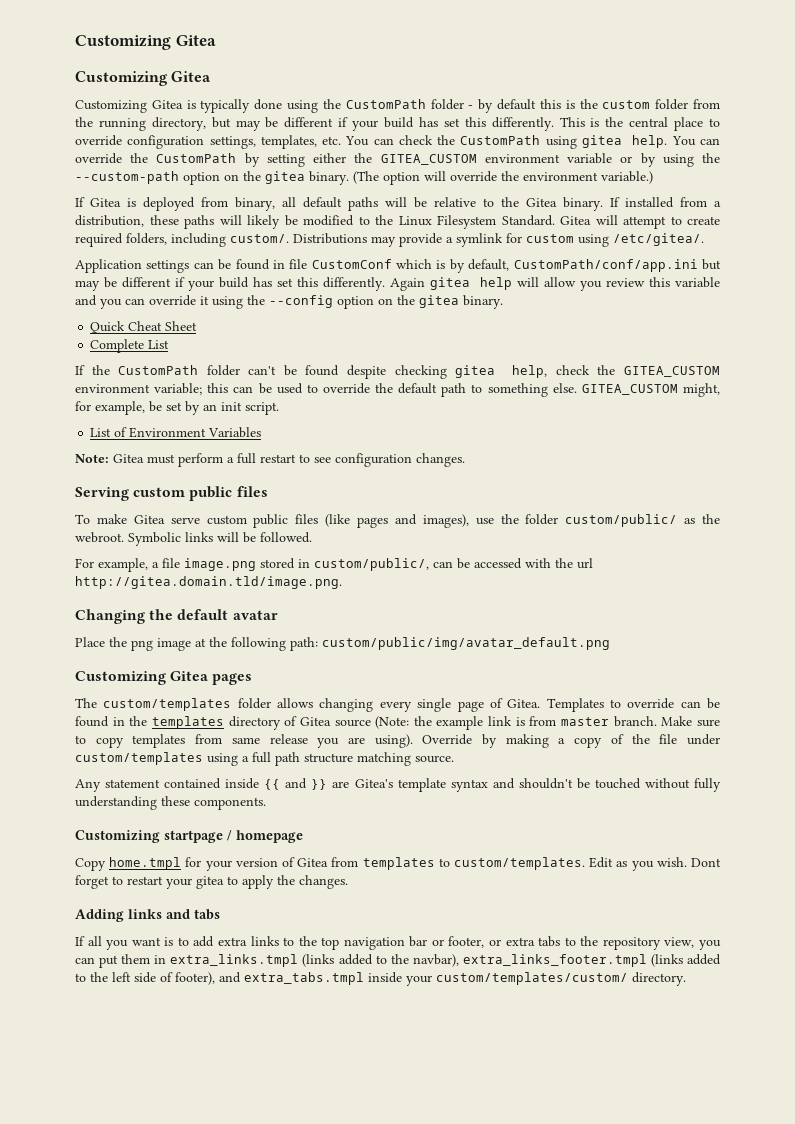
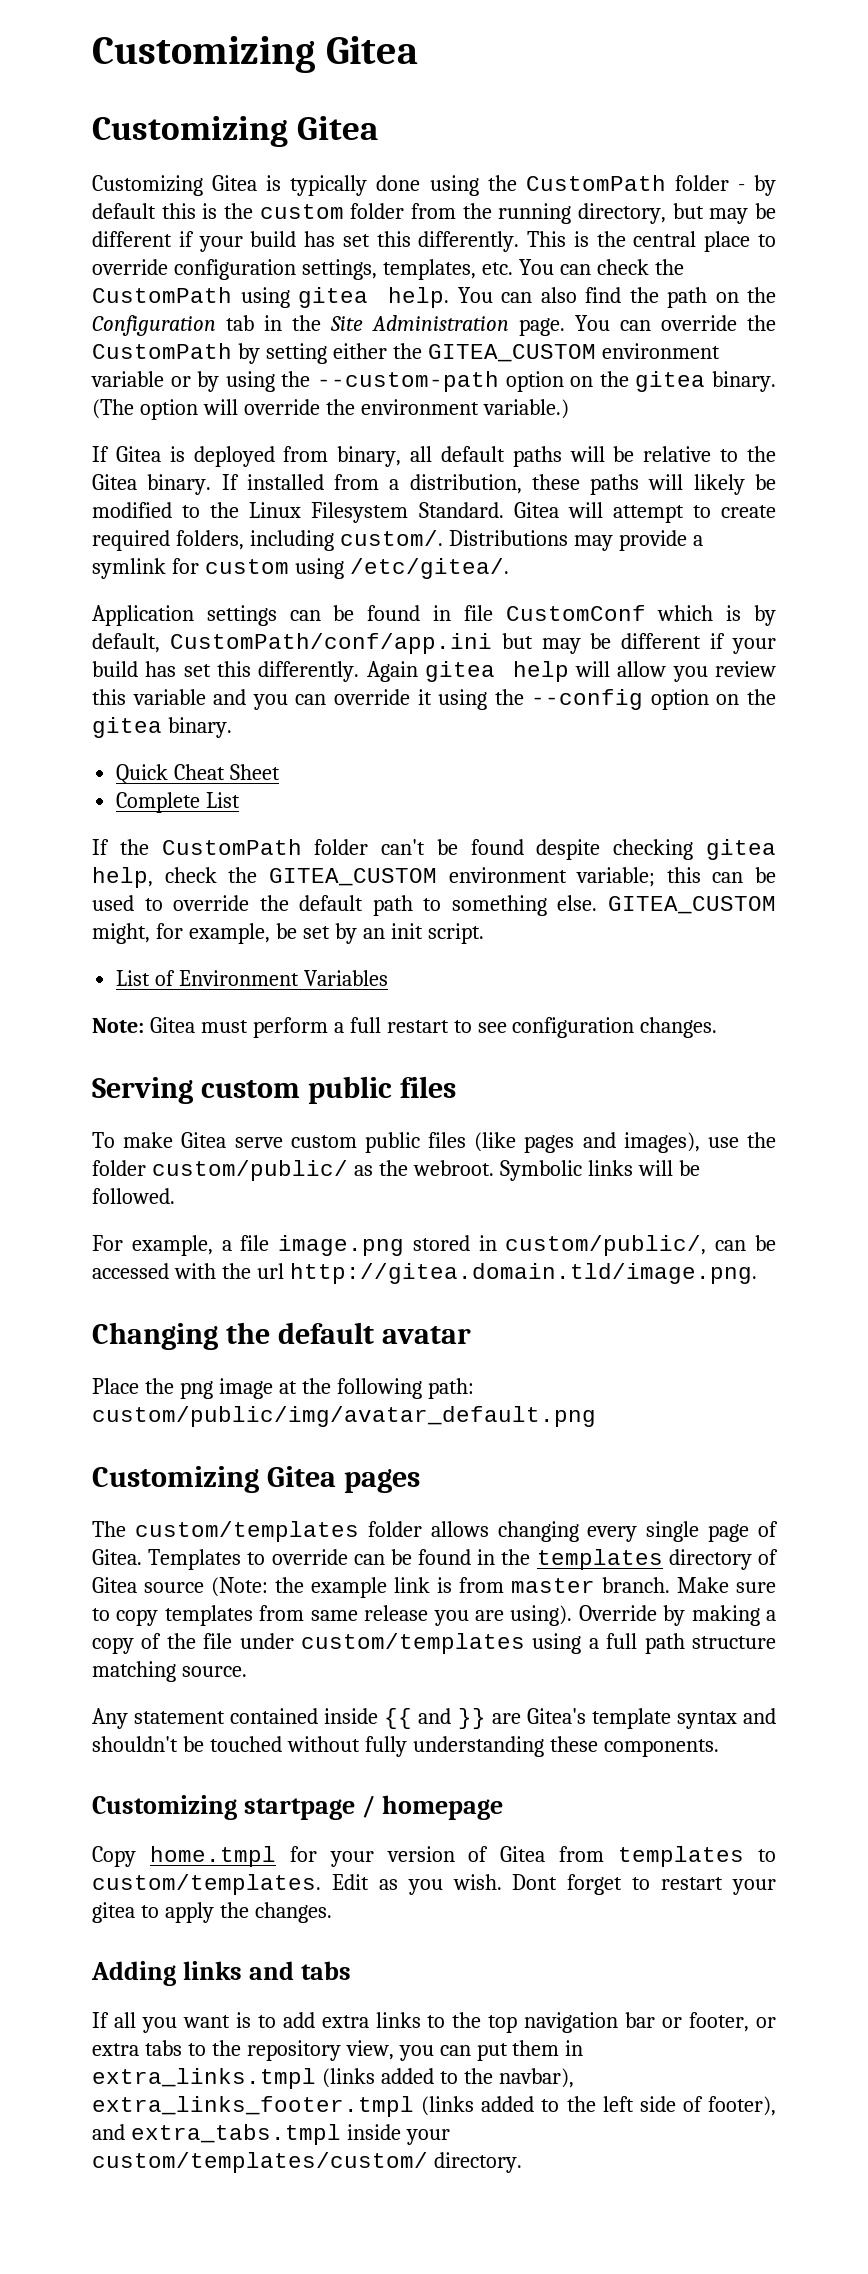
(720, 141) none -> [540,287,776,308] [92,315,651,336] also find the path on the Configuration tab in the Site Administration page. You can

